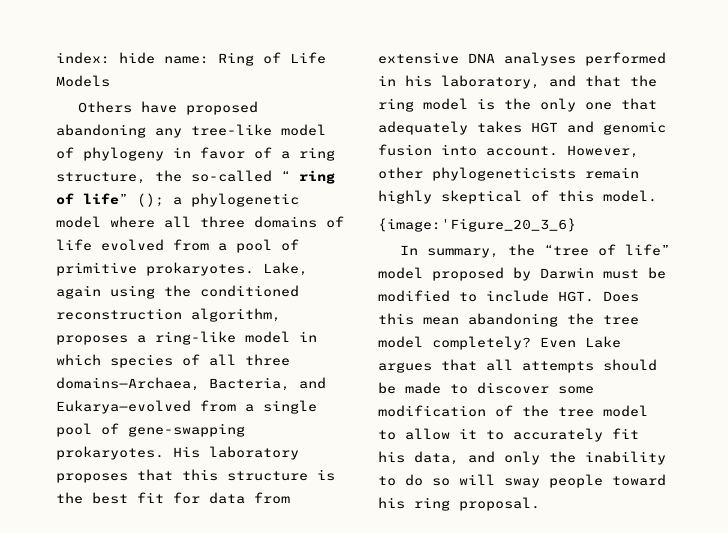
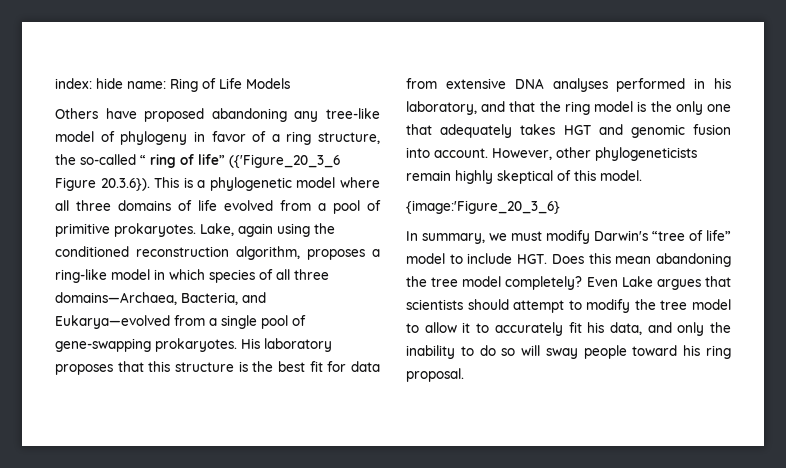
[137,193,164,207] (); -> [229,154,340,168] [55,177,193,191] ({'Figure_20_3_6 Figure 20.3.6}). This is
[508,244,671,256] [378,267,666,281] [378,290,450,302] the “tree of life” model proposed by Darwin must be modified -> [489,230,731,244] [406,253,445,264] we must modify Darwin's “tree of life” model
[486,359,657,373] [378,382,594,394] [378,405,513,417] all attempts should be made to discover some modification of -> [406,299,631,313] scientists should attempt to modify

